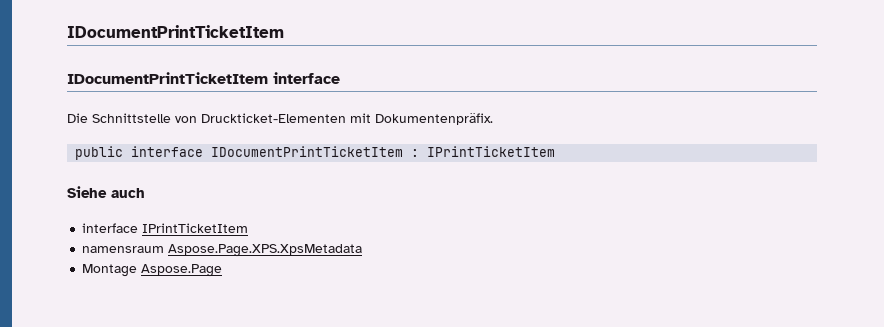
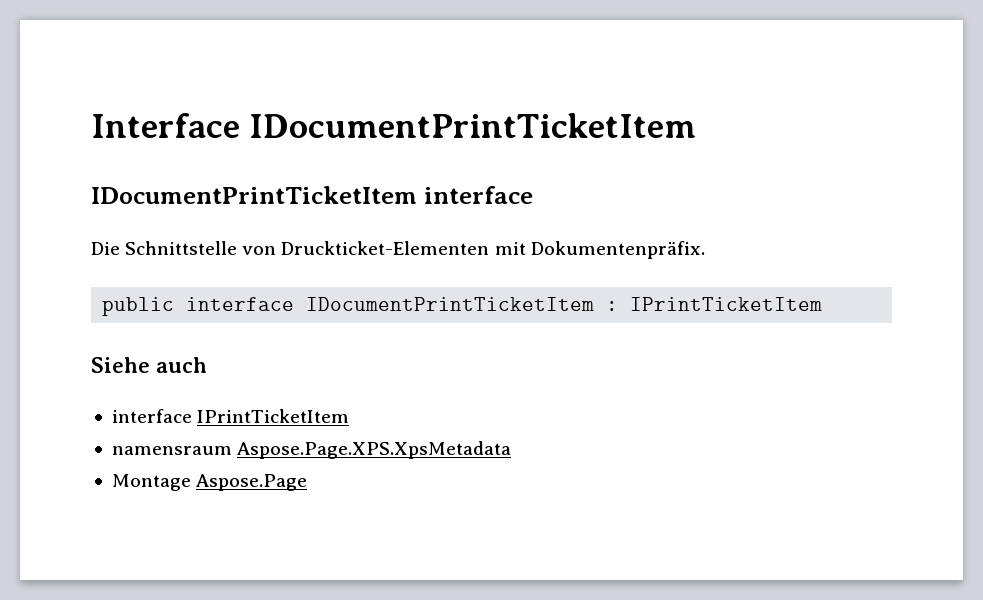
(67, 31) none -> [91,113,240,138] Interface

